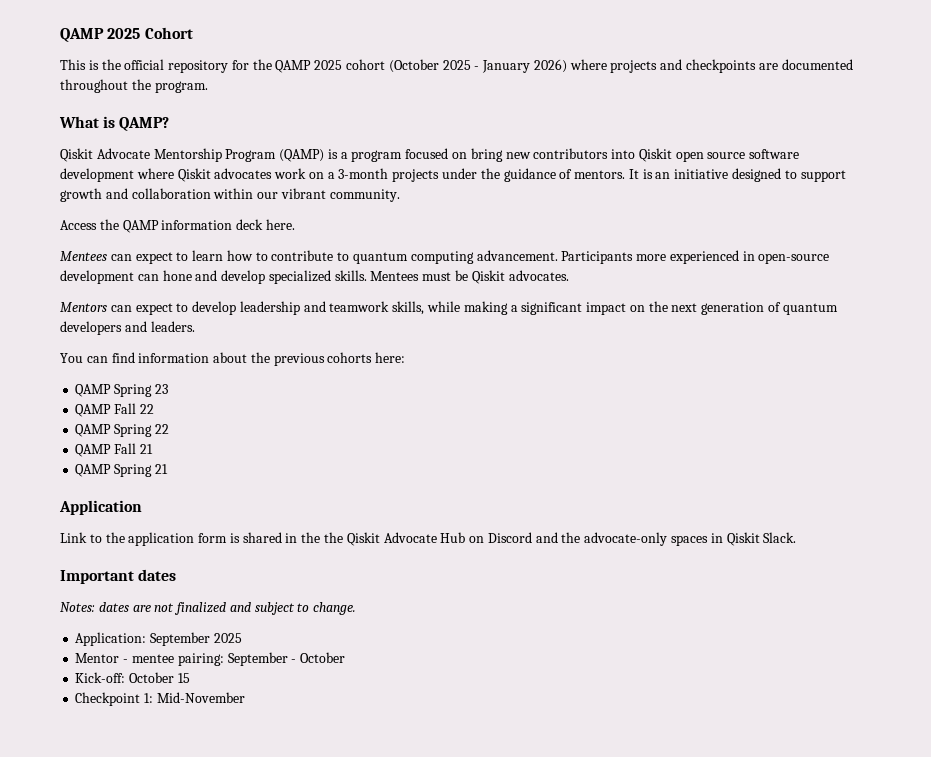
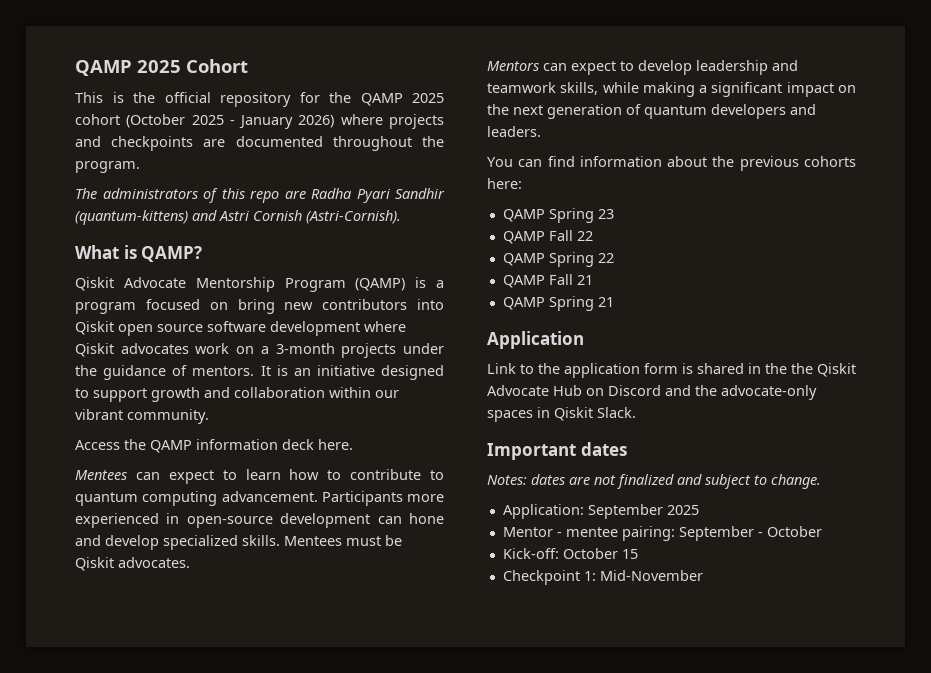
(208, 87) none -> [75,188,445,203] [75,210,401,225] // The administrators of this repo are Radha Pyari Sandhir (quantum-kittens) and Astri Cornish (Astri-Cornish).

